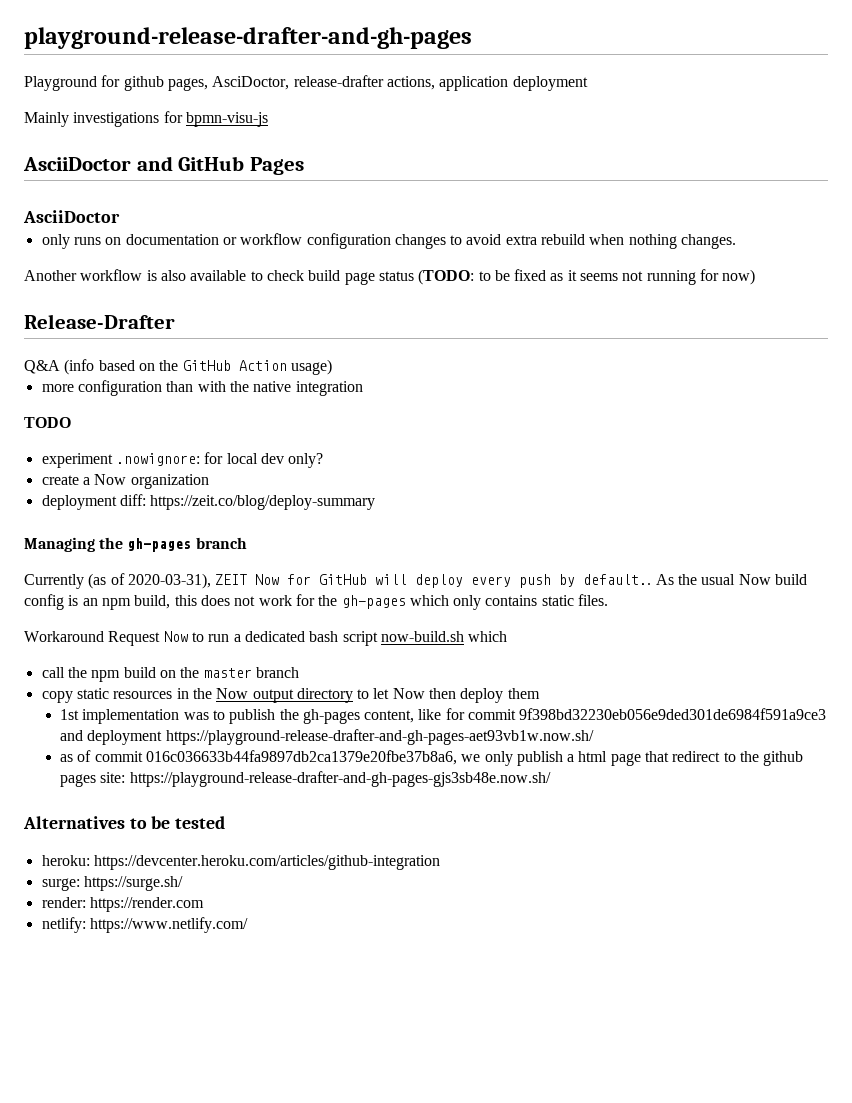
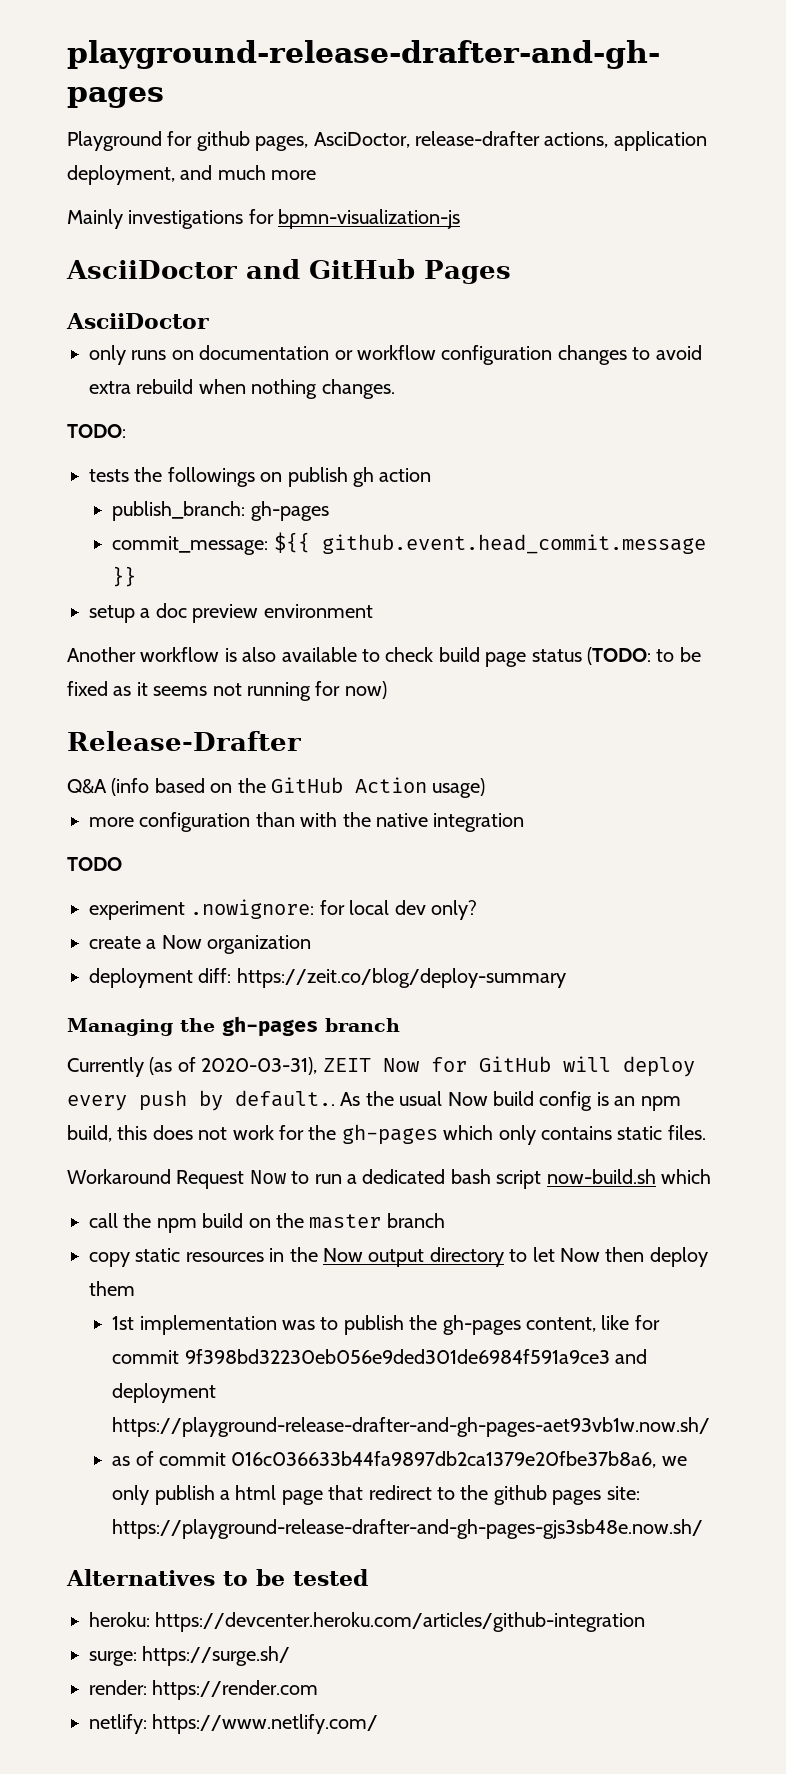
[512,76,588,91] deployment -> [67,165,317,185] deployment, and much more
[185,112,268,127] bpmn-visu-js -> [278,209,461,229] bpmn-visualization-js
(737, 241) none -> [67,424,126,438] [89,467,432,487] [112,501,329,521] [112,532,706,555] [112,566,137,587] [89,603,373,623] // TODO: // tests the followings on publish gh action // publish_branch: gh-pages // commit_message: ${{ github.event.head_commit.message }} // setup a doc preview environment

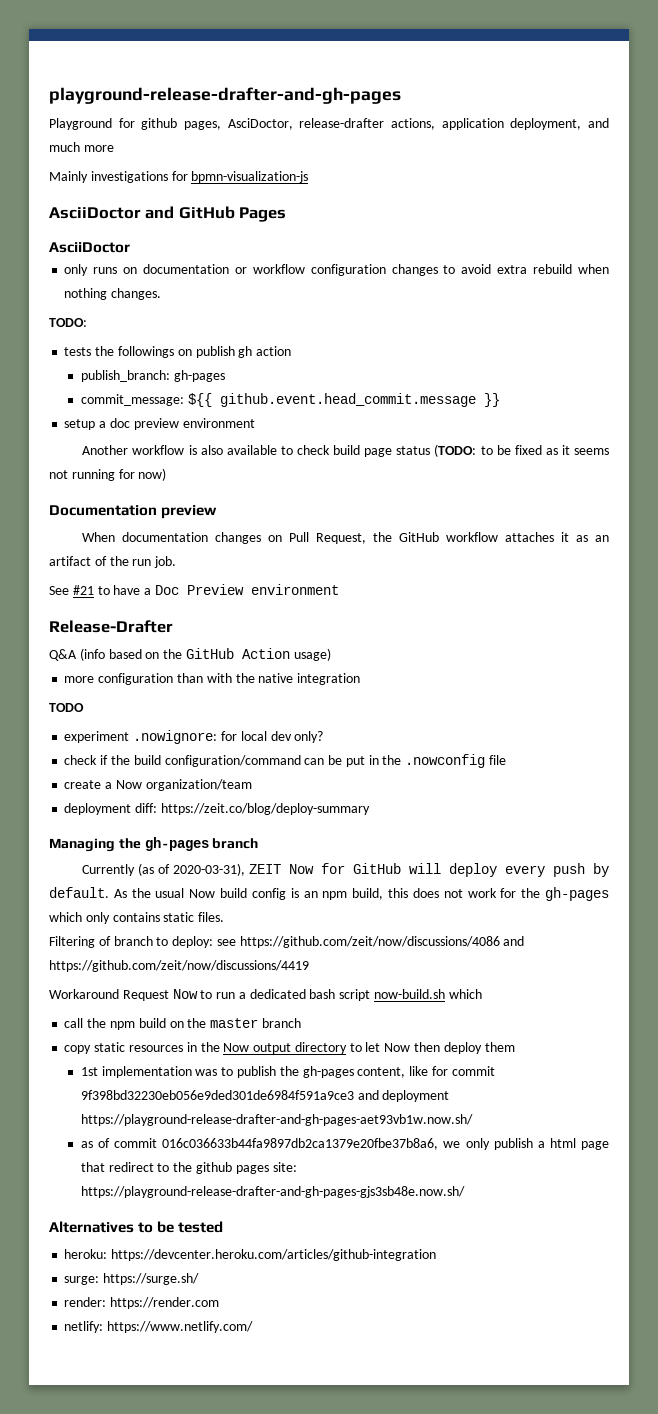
(387, 690) none -> [49,505,218,519] [82,532,610,544] [49,556,177,568] [49,584,339,595] // Documentation preview // When documentation changes on Pull Request, the GitHub workflow attaches it as an artifact of the run job. // See #21 to have a Doc Preview environment
(477, 910) none -> [64,754,506,768] // check if the build configuration/command can be put in the .nowconfig file
[207,935,312,954] organization -> [145,779,252,791] organization/team
[235,1090,335,1107] default.. -> [49,887,109,898] default.
(706, 1132) none -> [49,936,525,948] [49,960,309,972] // Filtering of branch to deploy: see https://github.com/zeit/now/discussions/4086 and https://github.com/zeit/now/discussions/4419

